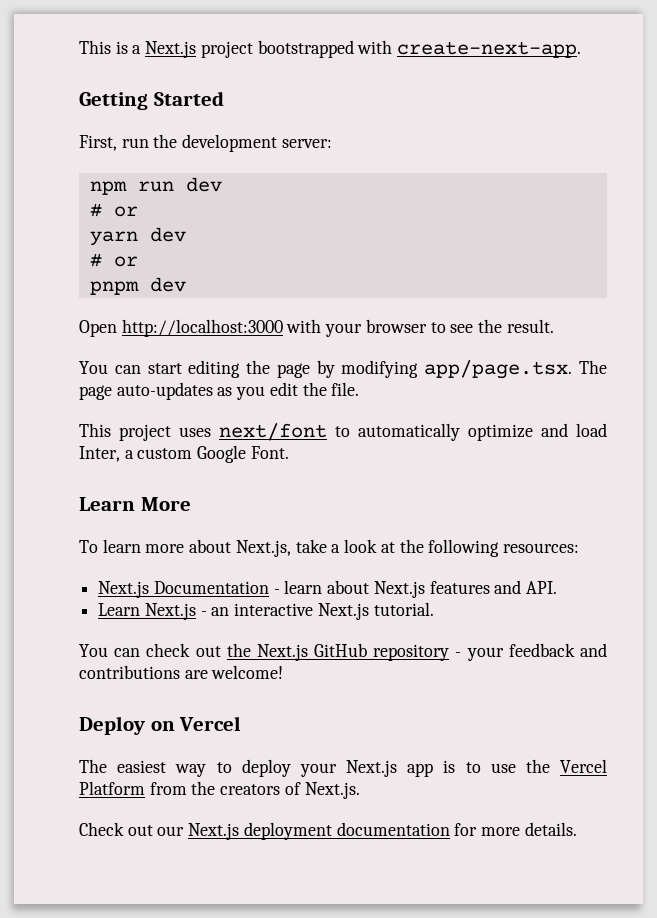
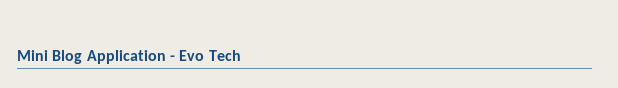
[79,40,582,58] [79,91,224,110] [79,134,332,152] [89,177,222,195] [89,203,138,217] [89,227,186,246] [89,253,138,267] [89,277,186,295] [79,319,554,337] [79,360,607,379] [79,382,360,400] [79,423,607,441] [79,445,289,463] [79,497,191,511] [79,539,579,557] [98,580,558,598] [98,602,434,620] [79,643,607,661] [79,665,284,679] [79,716,242,735] [79,759,607,777] [79,781,360,799] [79,822,577,840] This is a Next.js project bootstrapped with create-next-app. // Getting Started // First, run the development server: // npm run dev // # or // yarn dev // # or // pnpm dev // Open http://localhost:3000 with your browser to see the result. // You can start editing the page by modifying app/page.tsx. The page auto-updates as you edit the file. // This project uses next/font to automatically optimize and load Inter, a custom Google Font. // Learn More // To learn more about Next.js, take a look at the following resources: // Next.js Documentation - learn about Next.js features and API. // Learn Next.js - an interactive Next.js tutorial. // You can check out the Next.js GitHub repository - your feedback and contributions are welcome! // Deploy on Vercel // The easiest way to deploy your Next.js app is to use the Vercel Platform from the creators of Next.js. // Check out our Next.js deployment documentation for more details. -> [17,50,241,64] Mini Blog Application - Evo Tech

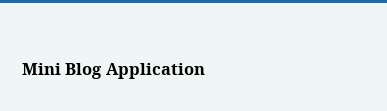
[169,50,241,61] - Evo Tech -> (205, 71) none

